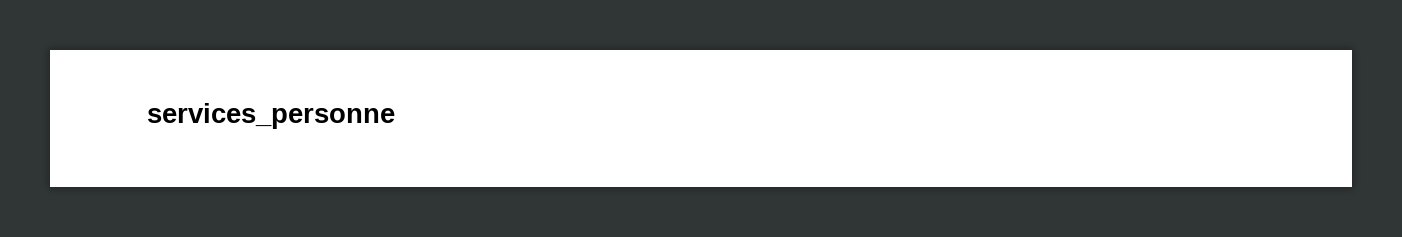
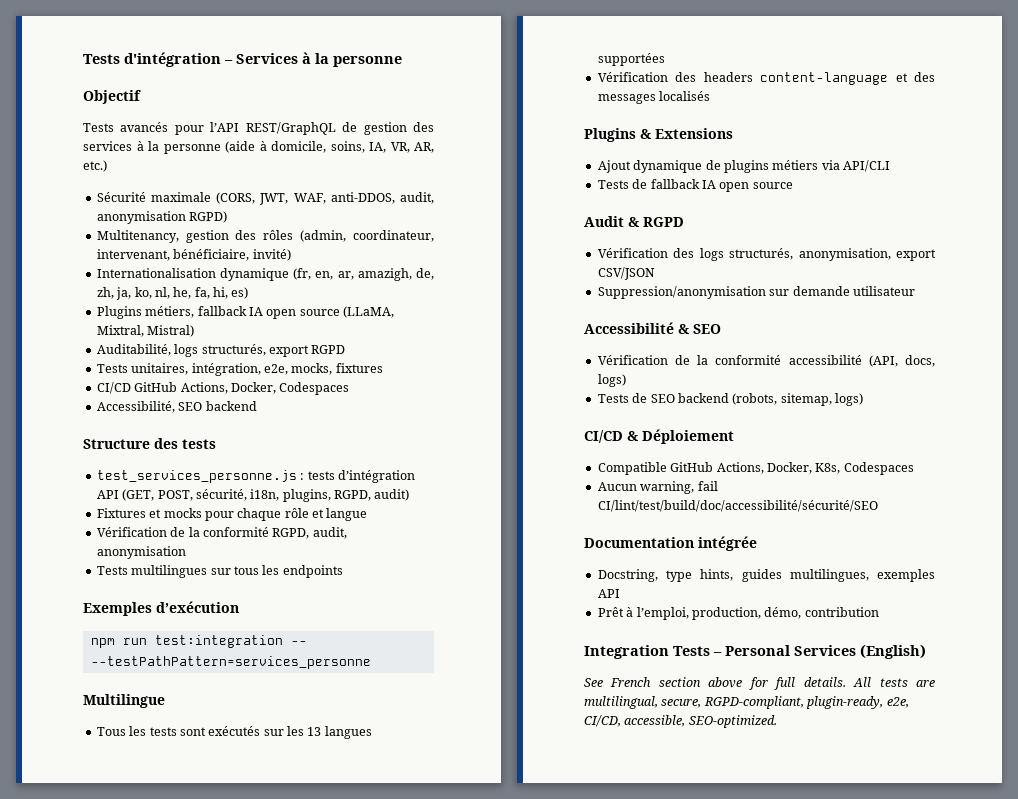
[147,103,395,129] services_personne -> [83,52,402,67] [83,90,141,104] [83,122,434,135] [83,141,434,154] [83,160,107,172] [96,192,434,205] [96,211,228,224] [96,230,434,243] [96,249,291,261] [96,268,434,281] [96,287,249,300] [96,306,394,319] [96,325,195,337] [96,344,346,357] [96,363,383,376] [96,382,350,395] [96,401,257,413] [83,438,216,449] [96,470,415,483] [96,489,410,502] [96,508,368,521] [96,527,347,539] [96,546,186,559] [96,565,343,578] [83,601,239,616] [90,635,307,648] [90,656,371,669] [83,694,165,708] [96,726,372,739] [597,53,665,66] [597,72,935,85] [597,91,711,104] [584,128,733,142] [597,160,890,173] [597,179,793,192] [584,216,684,227] [597,248,936,261] [597,267,655,280] [597,286,915,299] [584,322,721,334] [597,355,935,367] [597,374,626,387] [597,393,863,406] [584,429,734,444] [597,462,914,475] [597,481,718,494] [597,500,878,512] [584,536,757,551] [597,569,935,582] [597,589,620,598] [597,607,879,620] [584,644,926,659] [584,677,935,690] [584,696,909,709] [584,715,777,728] Tests d'intégration – Services à la personne // Objectif // Tests avancés pour l’API REST/GraphQL de gestion des services à la personne (aide à domicile, soins, IA, VR, AR, etc.) // Sécurité maximale (CORS, JWT, WAF, anti-DDOS, audit, anonymisation RGPD) // Multitenancy, gestion des rôles (admin, coordinateur, intervenant, bénéficiaire, invité) // Internationalisation dynamique (fr, en, ar, amazigh, de, zh, ja, ko, nl, he, fa, hi, es) // Plugins métiers, fallback IA open source (LLaMA, Mixtral, Mistral) // Auditabilité, logs structurés, export RGPD // Tests unitaires, intégration, e2e, mocks, fixtures // CI/CD GitHub Actions, Docker, Codespaces // Accessibilité, SEO backend // Structure des tests // test_services_personne.js : tests d’intégration API (GET, POST, sécurité, i18n, plugins, RGPD, audit) // Fixtures et mocks pour chaque rôle et langue // Vérification de la conformité RGPD, audit, anonymisation // Tests multilingues sur tous les endpoints // Exemples d’exécution // npm run test:integration -- --testPathPattern=services_personne // Multilingue // Tous les tests sont exécutés sur les 13 langues supportées // Vérification des headers content-language et des messages localisés // Plugins & Extensions // Ajout dynamique de plugins métiers via API/CLI // Tests de fallback IA open source // Audit & RGPD // Vérification des logs structurés, anonymisation, export CSV/JSON // Suppression/anonymisation sur demande utilisateur // Accessibilité & SEO // Vérification de la conformité accessibilité (API, docs, logs) // Tests de SEO backend (robots, sitemap, logs) // CI/CD & Déploiement // Compatible GitHub Actions, Docker, K8s, Codespaces // Aucun warning, fail CI/lint/test/build/doc/accessibilité/sécurité/SEO // Documentation intégrée // Docstring, type hints, guides multilingues, exemples API // Prêt à l’emploi, production, démo, contribution // Integration Tests – Personal Services (English) // See French section above for full details. All tests are multilingual, secure, RGPD-compliant, plugin-ready, e2e, CI/CD, accessible, SEO-optimized.

